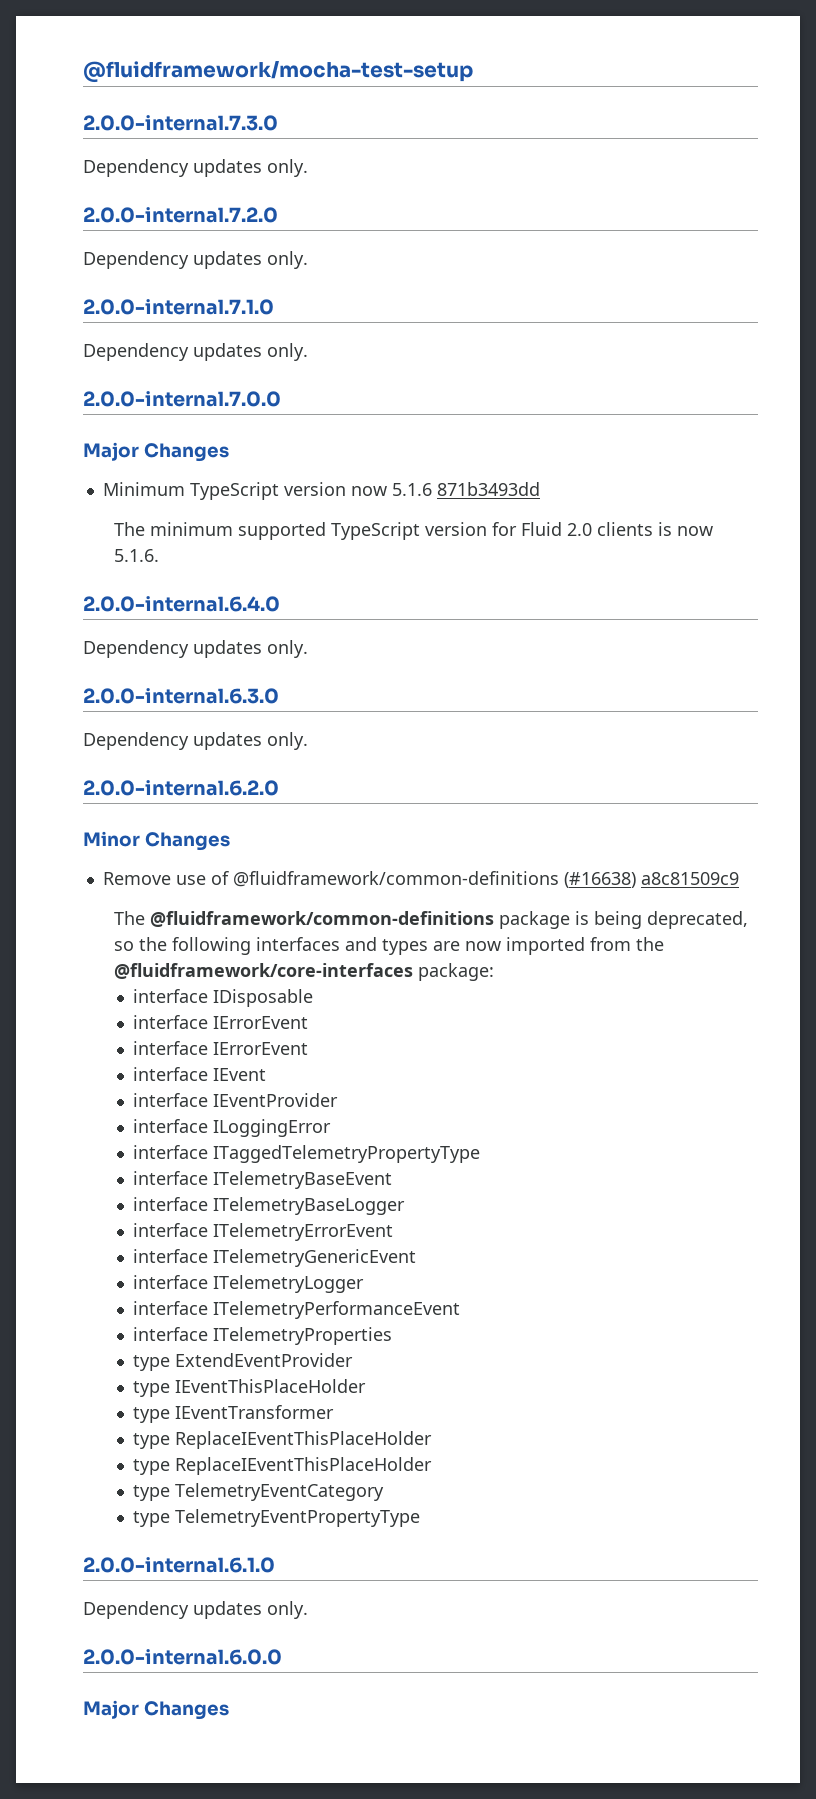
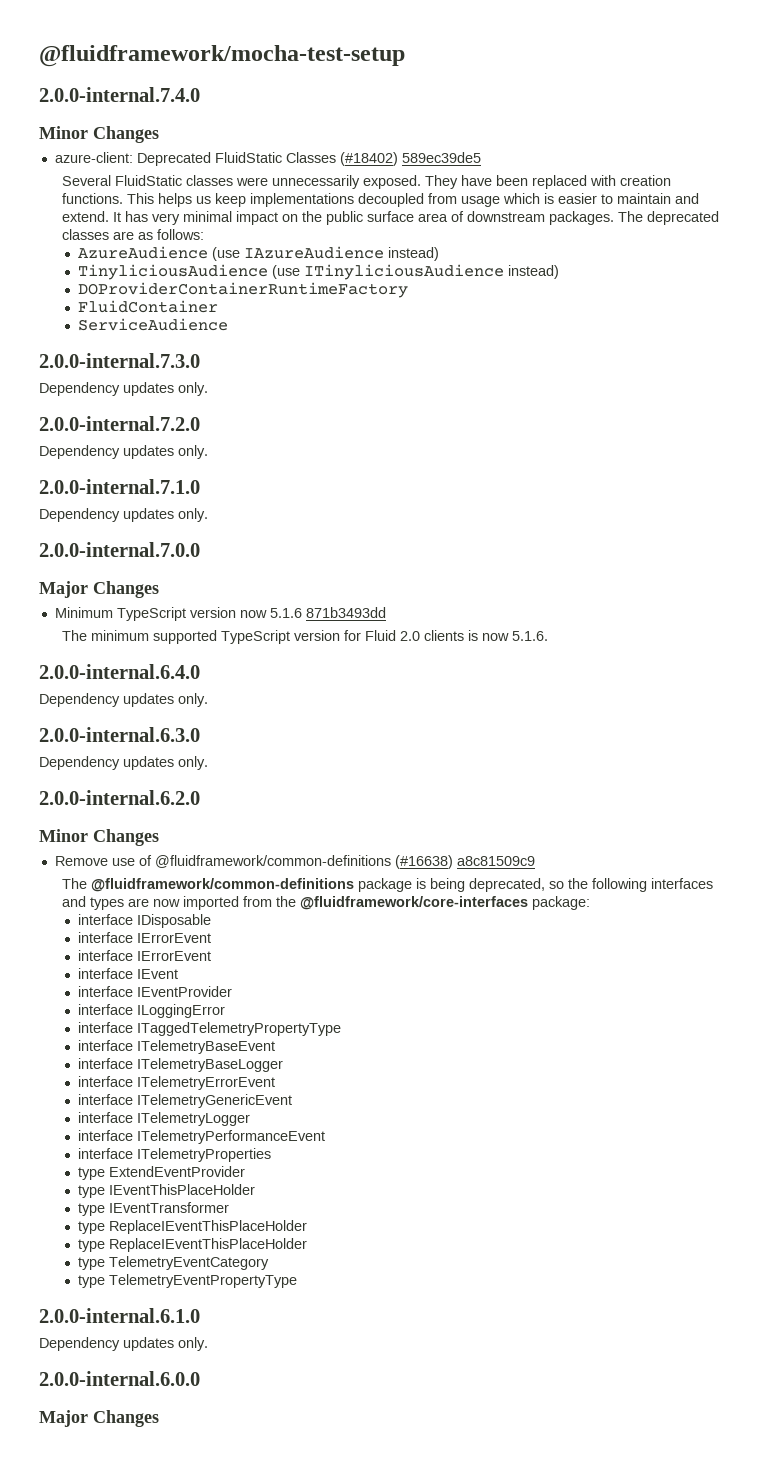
(473, 72) none -> [39,87,200,102] [39,126,159,143] [54,152,481,166] [62,175,672,189] [62,193,700,207] [62,211,720,225] [62,229,205,240] [78,246,440,261] [78,264,560,280] [78,282,409,298] [78,300,219,313] [78,318,229,331] // 2.0.0-internal.7.4.0 // Minor Changes // azure-client: Deprecated FluidStatic Classes (#18402) 589ec39de5 // Several FluidStatic classes were unnecessarily exposed. They have been replaced with creation functions. This helps us keep implementations decoupled from usage which is easier to maintain and extend. It has very minimal impact on the public surface area of downstream packages. The deprecated classes are as follows: // AzureAudience (use IAzureAudience instead) // TinyliciousAudience (use ITinyliciousAudience instead) // DOProviderContainerRuntimeFactory // FluidContainer // ServiceAudience

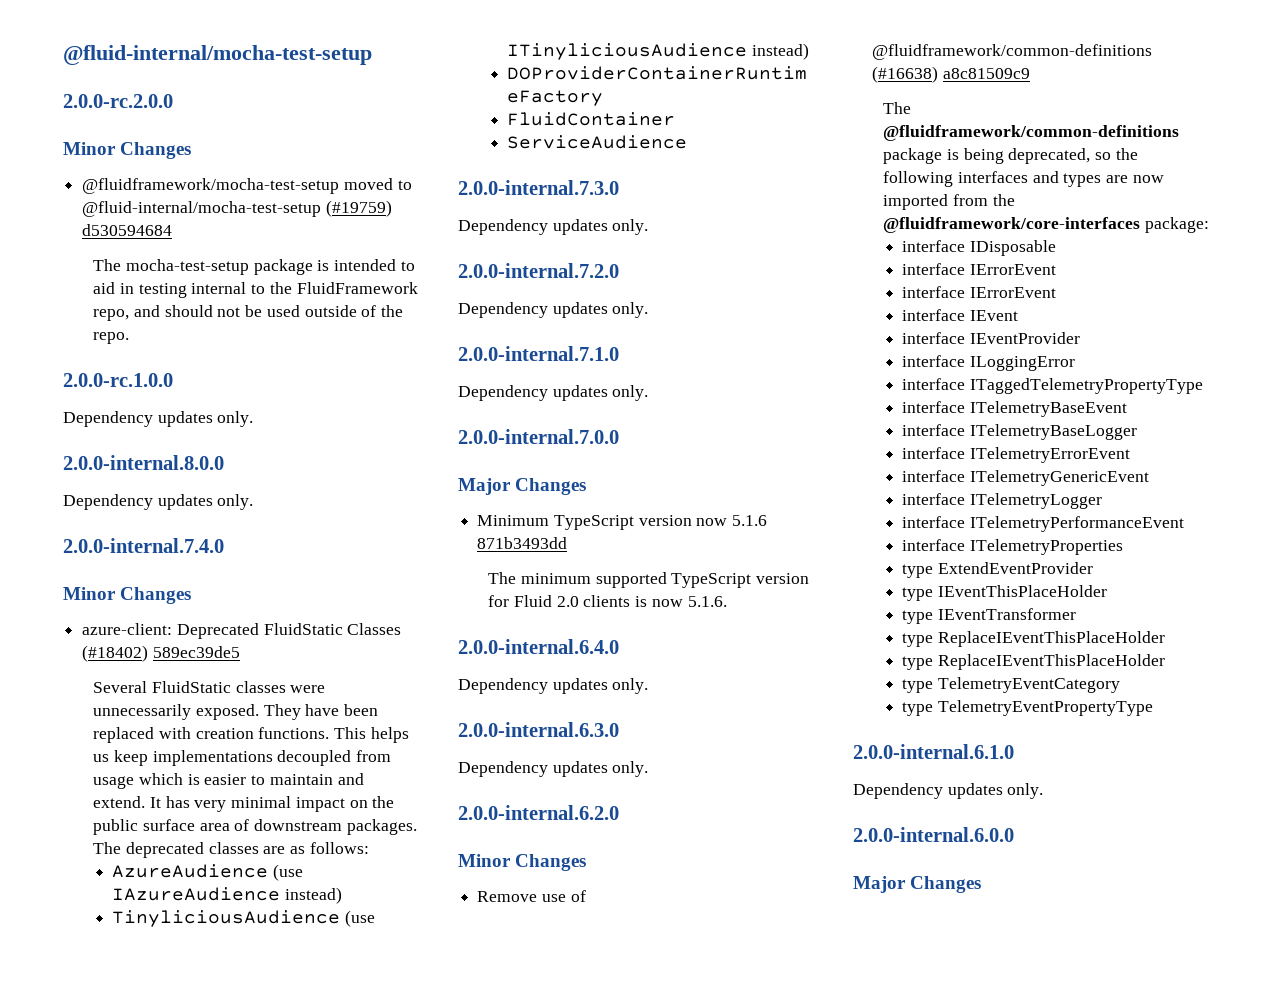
[39,45,405,67] @fluidframework/mocha-test-setup -> [63,45,372,65] [63,94,173,108] [63,142,192,159] [82,178,412,194] [82,200,392,217] [82,224,173,236] [93,259,415,275] [93,282,418,298] [93,305,404,321] [93,332,130,344] [63,373,173,387] [63,411,254,427] [63,455,224,470] [63,494,254,510] @fluid-internal/mocha-test-setup // 2.0.0-rc.2.0.0 // Minor Changes // @fluidframework/mocha-test-setup moved to @fluid-internal/mocha-test-setup (#19759) d530594684 // The mocha-test-setup package is intended to aid in testing internal to the FluidFramework repo, and should not be used outside of the repo. // 2.0.0-rc.1.0.0 // Dependency updates only. // 2.0.0-internal.8.0.0 // Dependency updates only.

